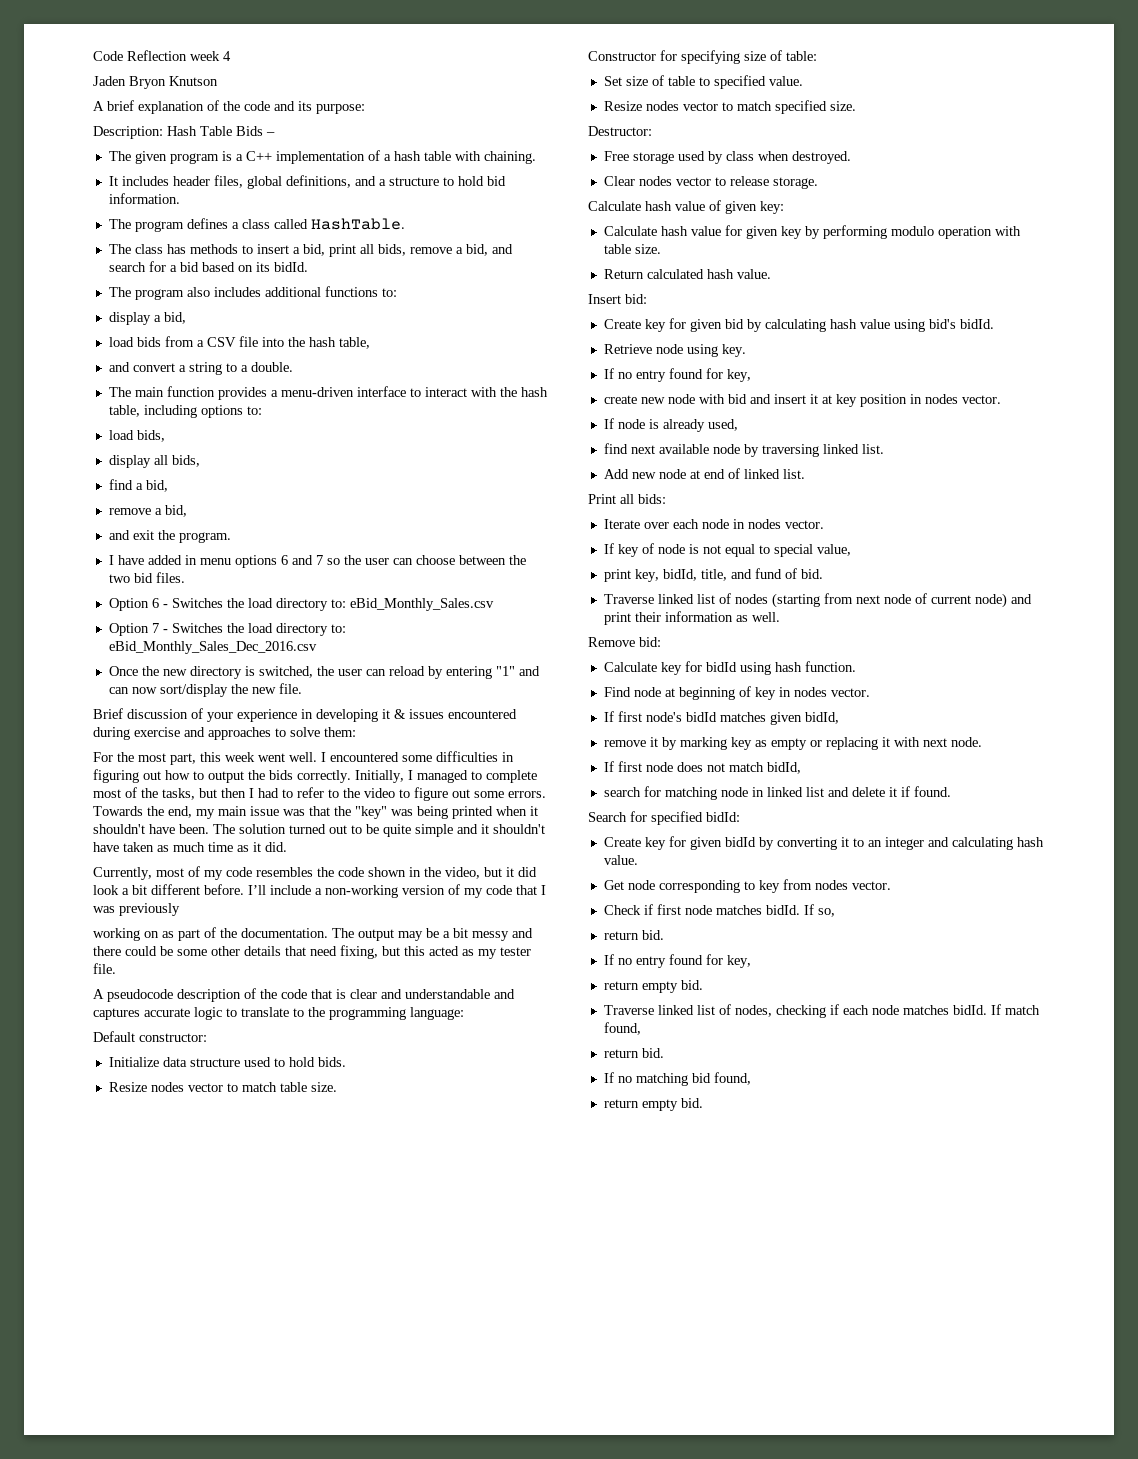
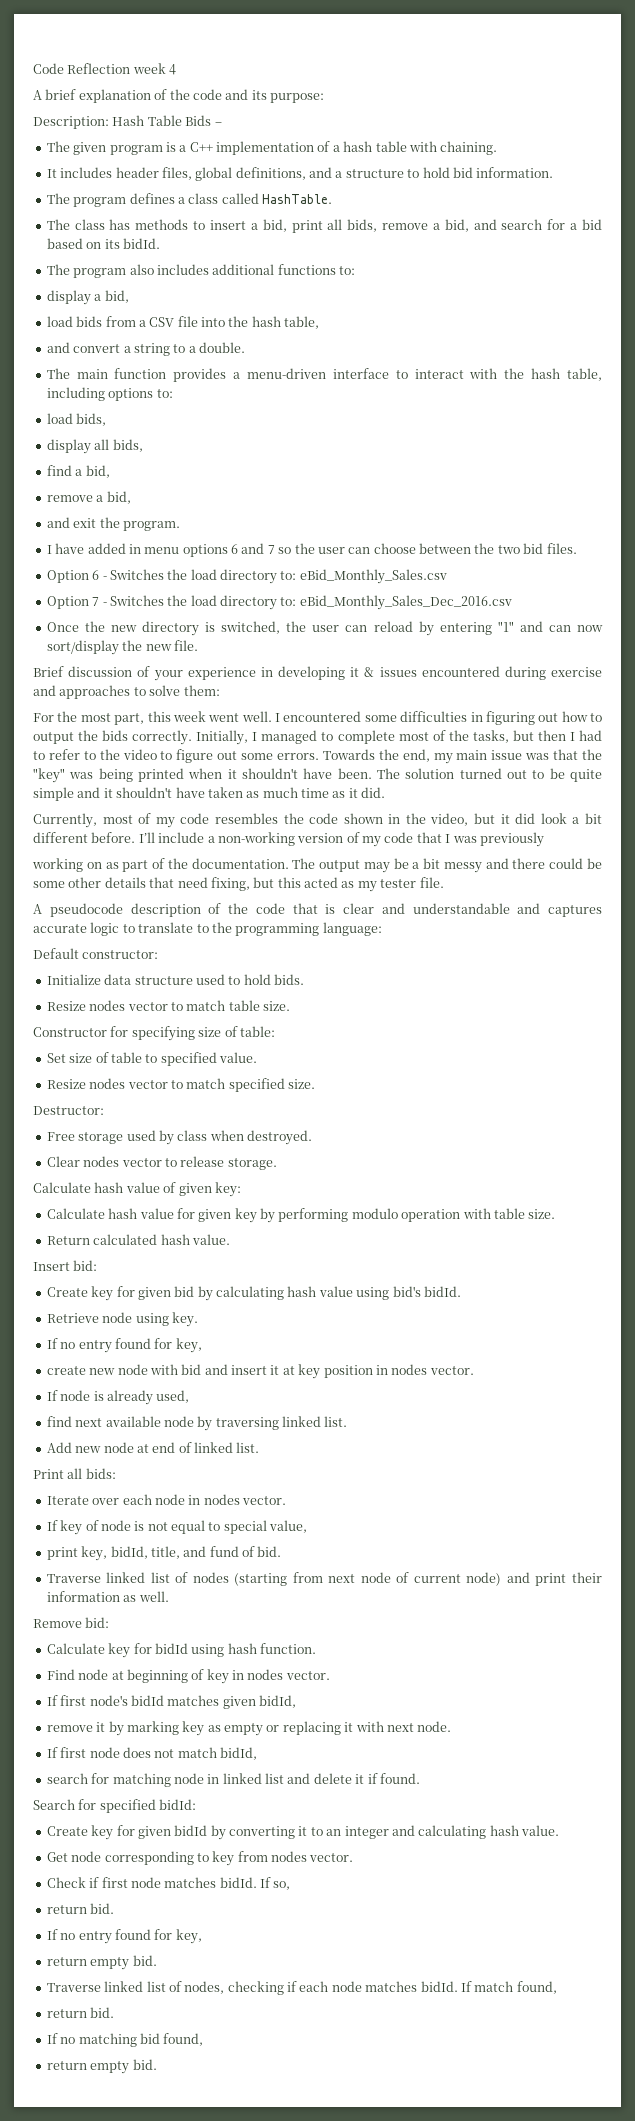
[93,76,218,89] // Jaden Bryon Knutson -> (177, 69) none

